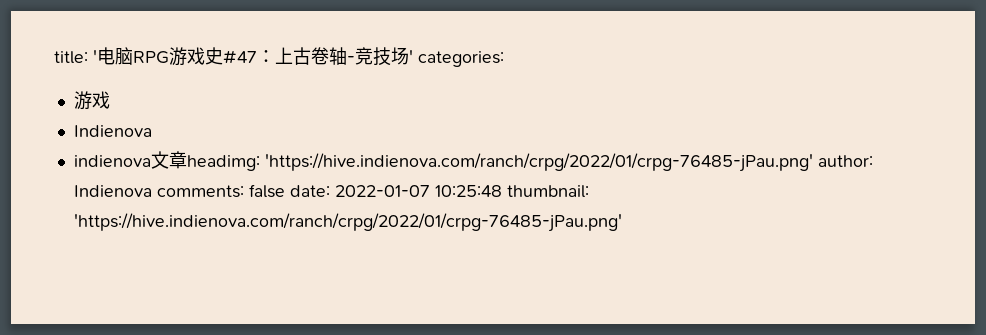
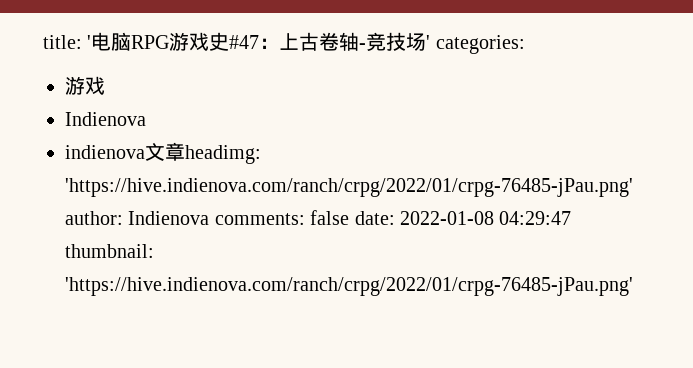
[334,185,502,197] 2022-01-07 10:25:48 -> [399,211,572,225] 2022-01-08 04:29:47

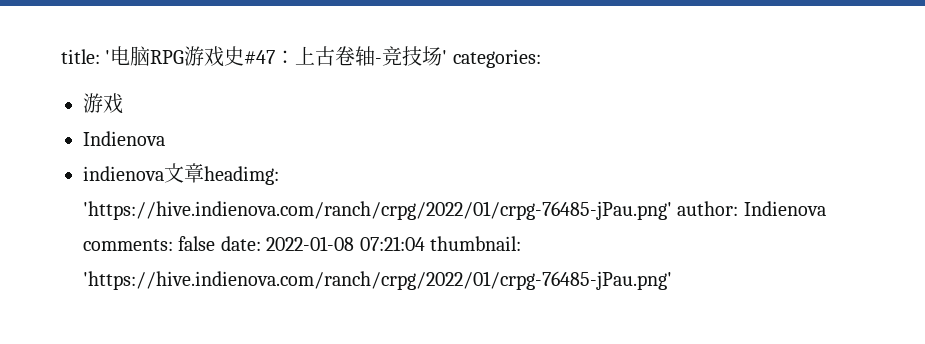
[499,211,572,225] 04:29:47 -> [359,236,425,251] 07:21:04

